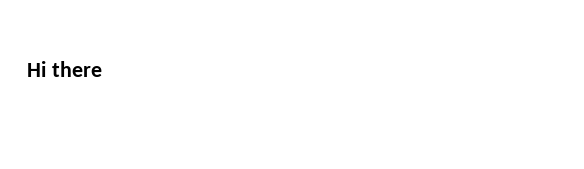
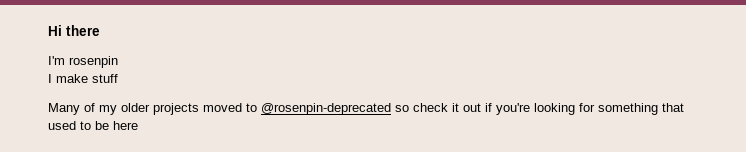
(102, 69) none -> [48,56,118,68] [48,74,118,83] [48,103,684,115] [48,121,138,130] // I'm rosenpin // I make stuff // Many of my older projects moved to @rosenpin-deprecated so check it out if you're looking for something that used to be here

